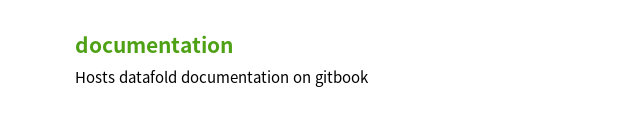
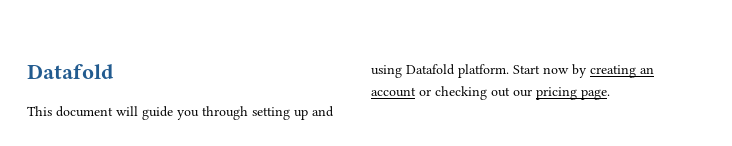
[75,35,233,53] [75,70,370,87] documentation // Hosts datafold documentation on gitbook -> [27,64,114,79] [27,106,334,120] [371,64,654,78] [371,86,610,100] Datafold // This document will guide you through setting up and using Datafold platform. Start now by creating an account or checking out our pricing page.

